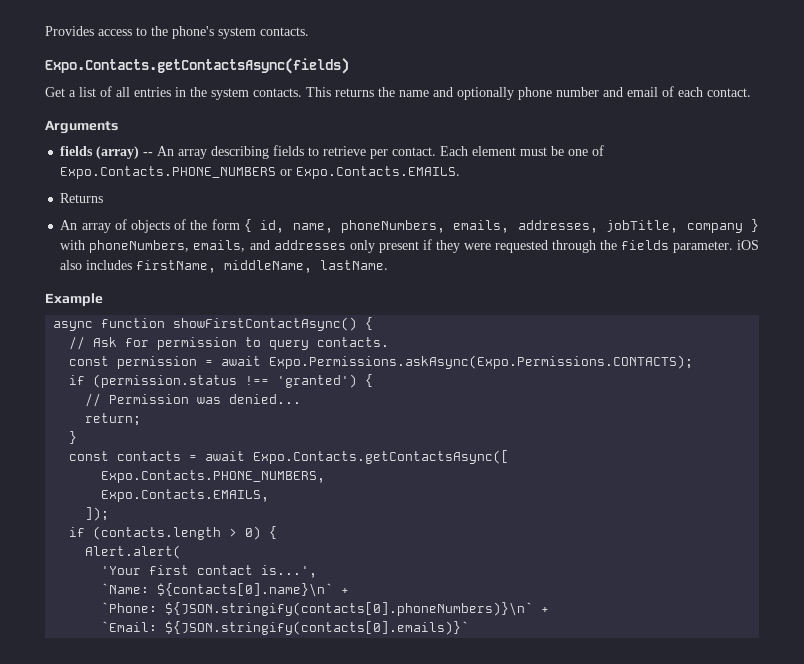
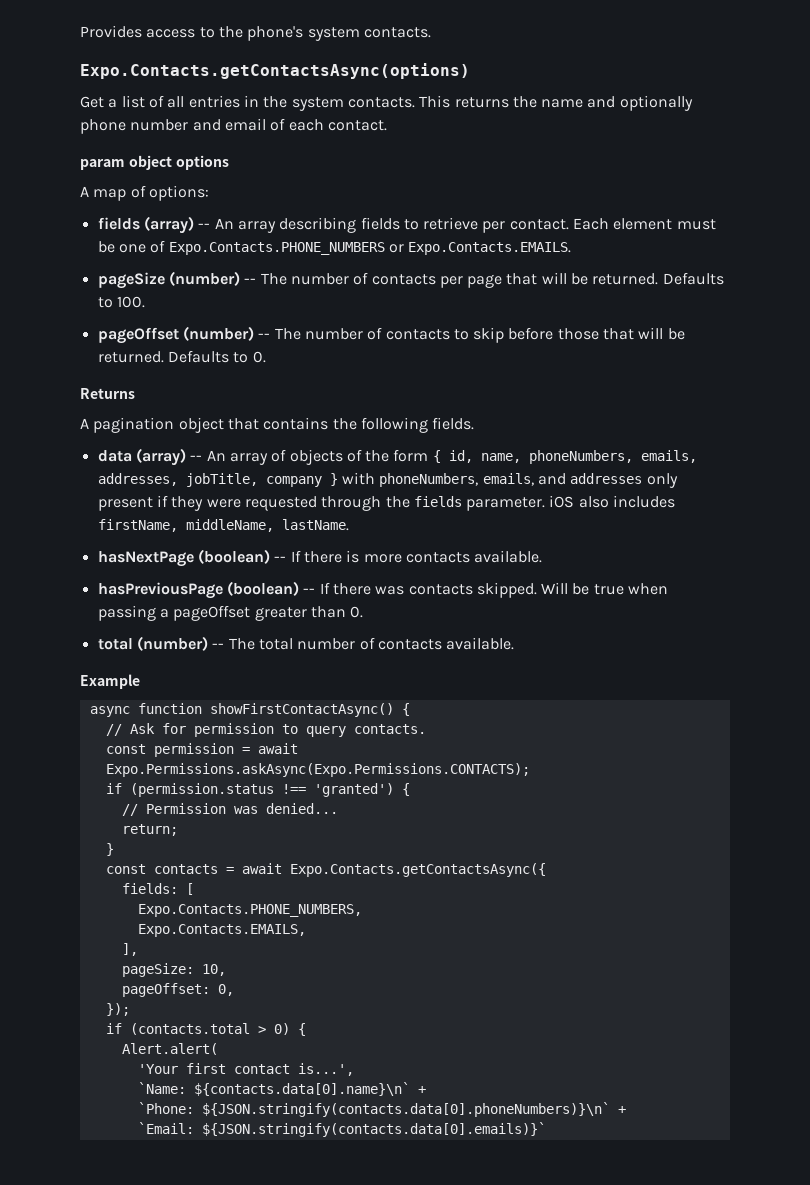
[45,58,349,74] Expo.Contacts.getContactsAsync(fields) -> [80,63,470,79] Expo.Contacts.getContactsAsync(options)
[45,120,118,134] Arguments -> [80,155,229,170] [80,185,209,201] param object options // A map of options:
[60,193,104,203] Returns // -> [97,271,724,289] [97,296,145,308] [97,326,685,344] [97,350,266,363] [80,388,135,399] [80,417,475,433] [97,448,203,466] pageSize (number) -- The number of contacts per page that will be returned. Defaults to 100. // pageOffset (number) -- The number of contacts to skip before those that will be returned. Defaults to 0. // Returns // A pagination object that contains the following fields. // data (array) --
(389, 265) none -> [97,549,543,567] [97,581,669,599] [97,605,364,621] [97,636,515,651] // hasNextPage (boolean) -- If there is more contacts available. // hasPreviousPage (boolean) -- If there was contacts skipped. Will be true when passing a pageOffset greater than 0. // total (number) -- The total number of contacts available.
[253,450,510,464] Expo.Contacts.getContactsAsync([ -> [289,863,546,877] [121,883,194,895] Expo.Contacts.getContactsAsync({ // fields: [
[85,507,110,521] [69,526,222,540] ]); // if (contacts.length -> [121,943,138,956] [121,963,226,977] [121,983,234,997] [105,1003,130,1016] [105,1023,250,1035] ], // pageSize: 10, // pageOffset: 0, // }); // if (contacts.total
[157,583,334,597] ${contacts[0].name}\n` -> [193,1082,410,1096] ${contacts.data[0].name}\n`
[165,602,534,616] ${JSON.stringify(contacts[0].phoneNumbers)}\n` -> [201,1102,610,1117] ${JSON.stringify(contacts.data[0].phoneNumbers)}\n`
[165,621,470,635] ${JSON.stringify(contacts[0].emails)}` -> [201,1122,546,1137] ${JSON.stringify(contacts.data[0].emails)}`

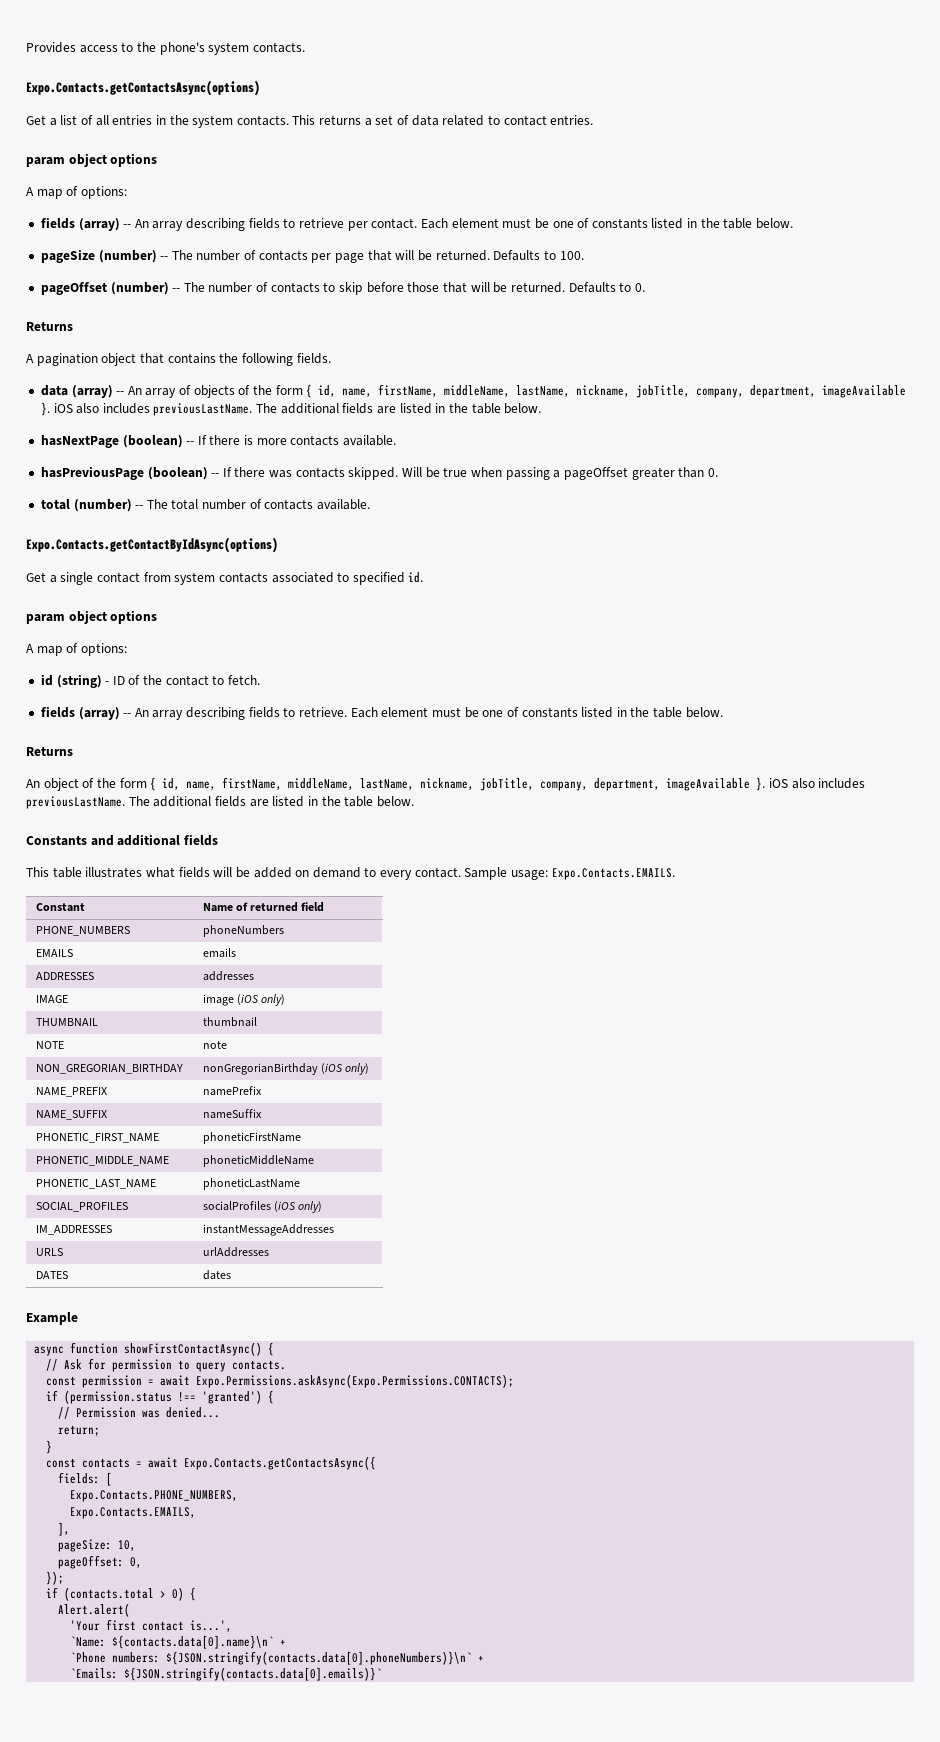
[512,95,693,111] [80,118,387,134] the name and optionally phone number and email of each contact. -> [364,115,594,126] a set of data related to contact entries.
[168,242,572,255] Expo.Contacts.PHONE_NUMBERS or Expo.Contacts.EMAILS. -> [591,218,794,229] constants listed in the table below.
[528,450,697,464] [97,472,678,488] [97,495,676,511] [97,519,349,532] phoneNumbers, emails, addresses, jobTitle, company } with phoneNumbers, emails, and addresses only present if they were requested through the fields parameter. iOS also includes firstName, middleName, lastName. -> [378,384,907,398] [40,402,542,416] firstName, middleName, lastName, nickname, jobTitle, company, department, imageAvailable }. iOS also includes previousLastName. The additional fields are listed in the table below.
(515, 643) none -> [26,537,278,553] [26,572,424,585] [26,610,158,624] [26,643,127,656] [40,674,261,688] [40,706,723,720] [26,746,73,756] [26,777,866,791] [26,796,414,809] [26,834,218,846] [26,867,675,880] [35,903,85,912] [202,902,325,912] [35,926,130,936] [202,925,284,937] [35,949,73,957] [202,948,236,958] [35,972,94,980] [202,971,254,981] [35,995,68,1003] [202,994,286,1006] [35,1018,98,1026] [202,1017,257,1027] [35,1041,64,1049] [202,1041,227,1049] [35,1064,183,1074] [202,1063,370,1075] [35,1087,107,1097] [202,1086,262,1096] [35,1110,107,1120] [202,1109,262,1119] [35,1133,159,1143] [202,1132,301,1144] [35,1156,169,1166] [202,1155,314,1167] [35,1179,156,1189] [202,1178,300,1190] [35,1202,128,1212] [202,1201,323,1213] [35,1225,112,1235] [202,1224,334,1236] [35,1248,63,1256] [202,1247,269,1257] [35,1271,68,1279] [202,1270,231,1280] // Expo.Contacts.getContactByIdAsync(options) // Get a single contact from system contacts associated to specified id. // param object options // A map of options: // id (string) - ID of the contact to fetch. // fields (array) -- An array describing fields to retrieve. Each element must be one of constants listed in the table below. // Returns // An object of the form { id, name, firstName, middleName, lastName, nickname, jobTitle, company, department, imageAvailable }. iOS also includes previousLastName. The additional fields are listed in the table below. // Constants and additional fields // This table illustrates what fields will be added on demand to every contact. Sample usage: Expo.Contacts.EMAILS. // Constant | Name of returned field // PHONE_NUMBERS | phoneNumbers // EMAILS | emails // ADDRESSES | addresses // IMAGE | image (iOS only) // THUMBNAIL | thumbnail // NOTE | note // NON_GREGORIAN_BIRTHDAY | nonGregorianBirthday (iOS only) // NAME_PREFIX | namePrefix // NAME_SUFFIX | nameSuffix // PHONETIC_FIRST_NAME | phoneticFirstName // PHONETIC_MIDDLE_NAME | phoneticMiddleName // PHONETIC_LAST_NAME | phoneticLastName // SOCIAL_PROFILES | socialProfiles (iOS only) // IM_ADDRESSES | instantMessageAddresses // URLS | urlAddresses // DATES | dates
[137,1102,194,1114] `Phone: -> [70,1652,161,1663] `Phone numbers:
[137,1122,194,1134] `Email: -> [70,1668,119,1679] `Emails:

